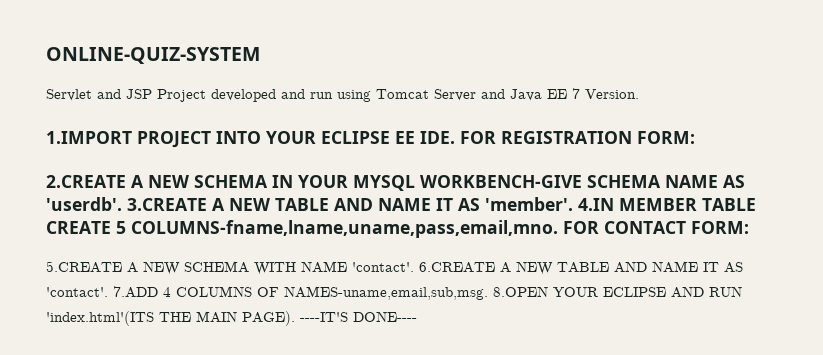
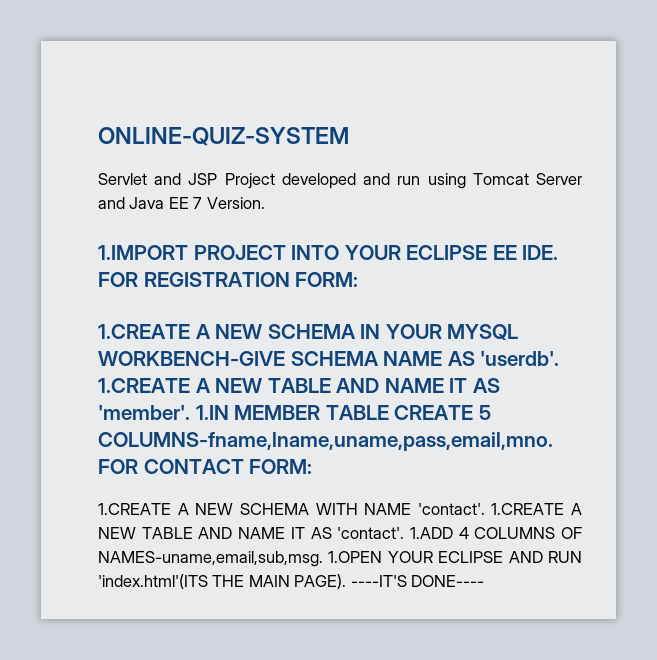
[46,175,126,188] 2.CREATE -> [98,324,190,339] 1.CREATE
[127,198,207,211] 3.CREATE -> [98,378,190,393] 1.CREATE
[578,198,614,211] 4.IN -> [195,405,229,420] 1.IN
[46,261,122,273] 5.CREATE -> [98,503,171,515] 1.CREATE
[419,262,495,273] 6.CREATE -> [491,503,565,515] 1.CREATE
[113,286,158,298] 7.ADD -> [409,527,453,539] 1.ADD
[493,286,548,297] 8.OPEN -> [328,551,383,563] 1.OPEN

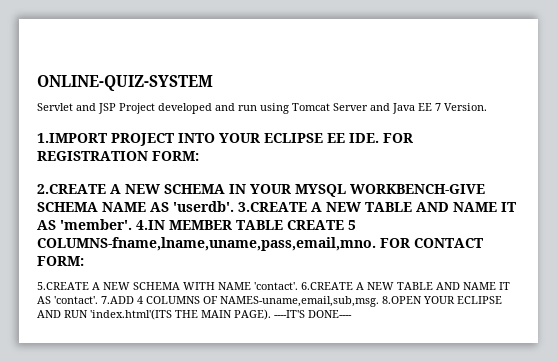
[98,324,190,339] 1.CREATE -> [37,184,106,194] 2.CREATE
[98,378,190,393] 1.CREATE -> [238,202,307,212] 3.CREATE
[195,405,229,420] 1.IN -> [136,220,165,230] 4.IN
[98,503,171,515] 1.CREATE -> [37,282,89,290] 5.CREATE
[491,503,565,515] 1.CREATE -> [301,282,353,290] 6.CREATE
[409,527,453,539] 1.ADD -> [101,296,134,304] 7.ADD
[328,551,383,563] 1.OPEN -> [382,296,422,304] 8.OPEN

